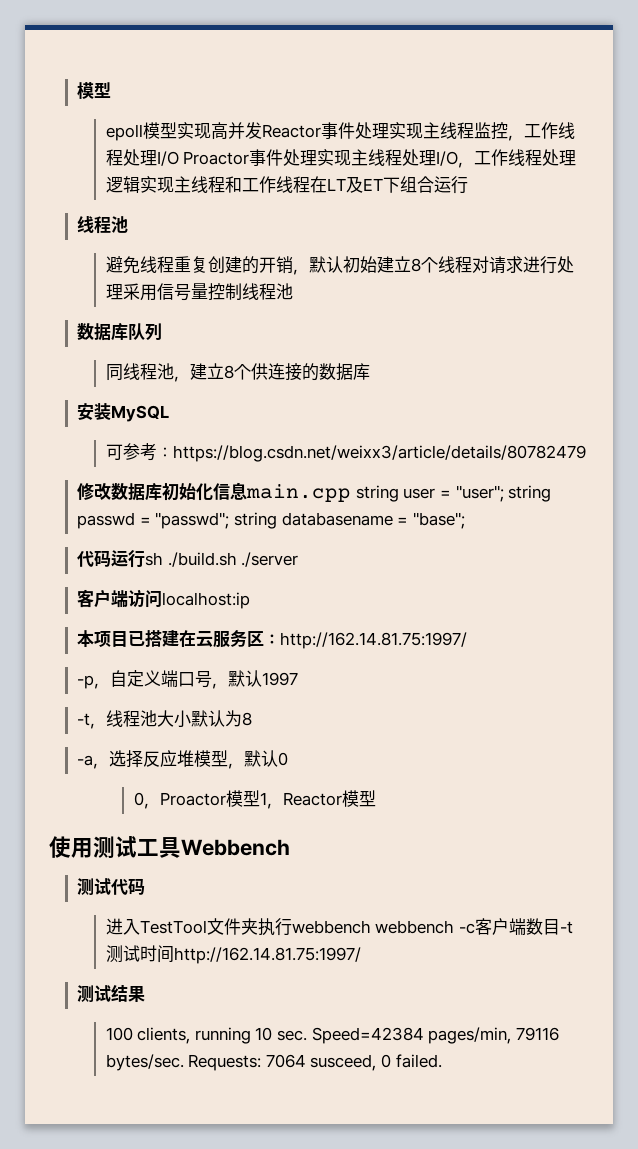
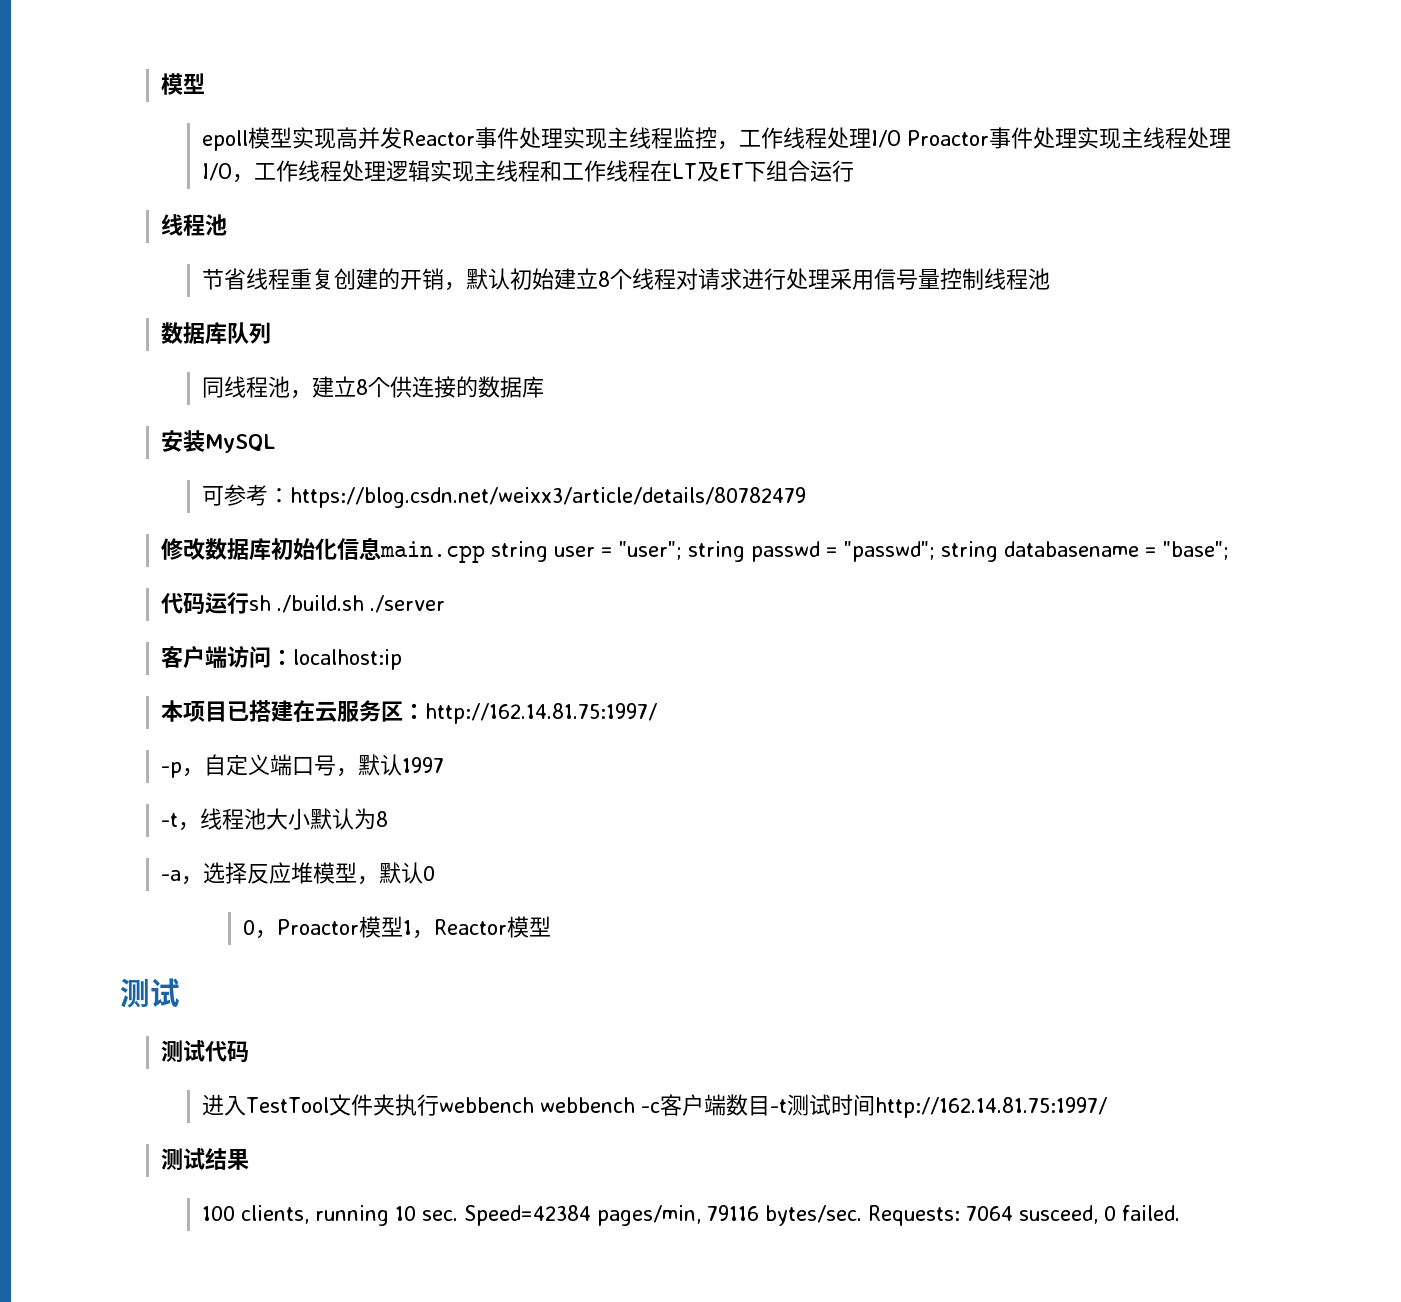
[105,256,140,274] 避免 -> [202,268,247,290] 节省
(163, 599) none -> [271,649,294,665] ：
[49,836,290,858] 使用测试工具Webbench -> [120,978,180,1008] 测试

